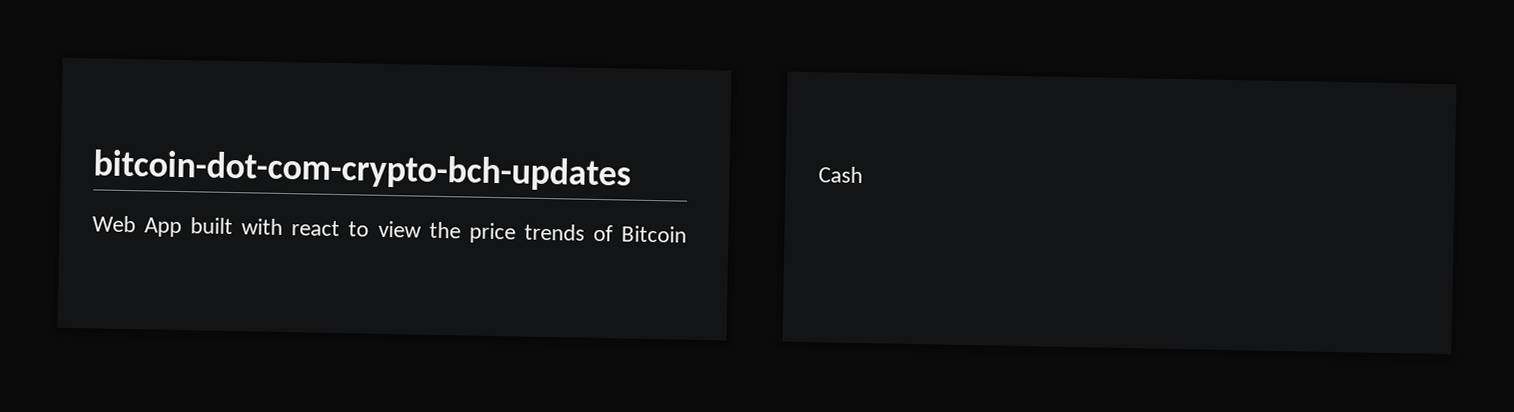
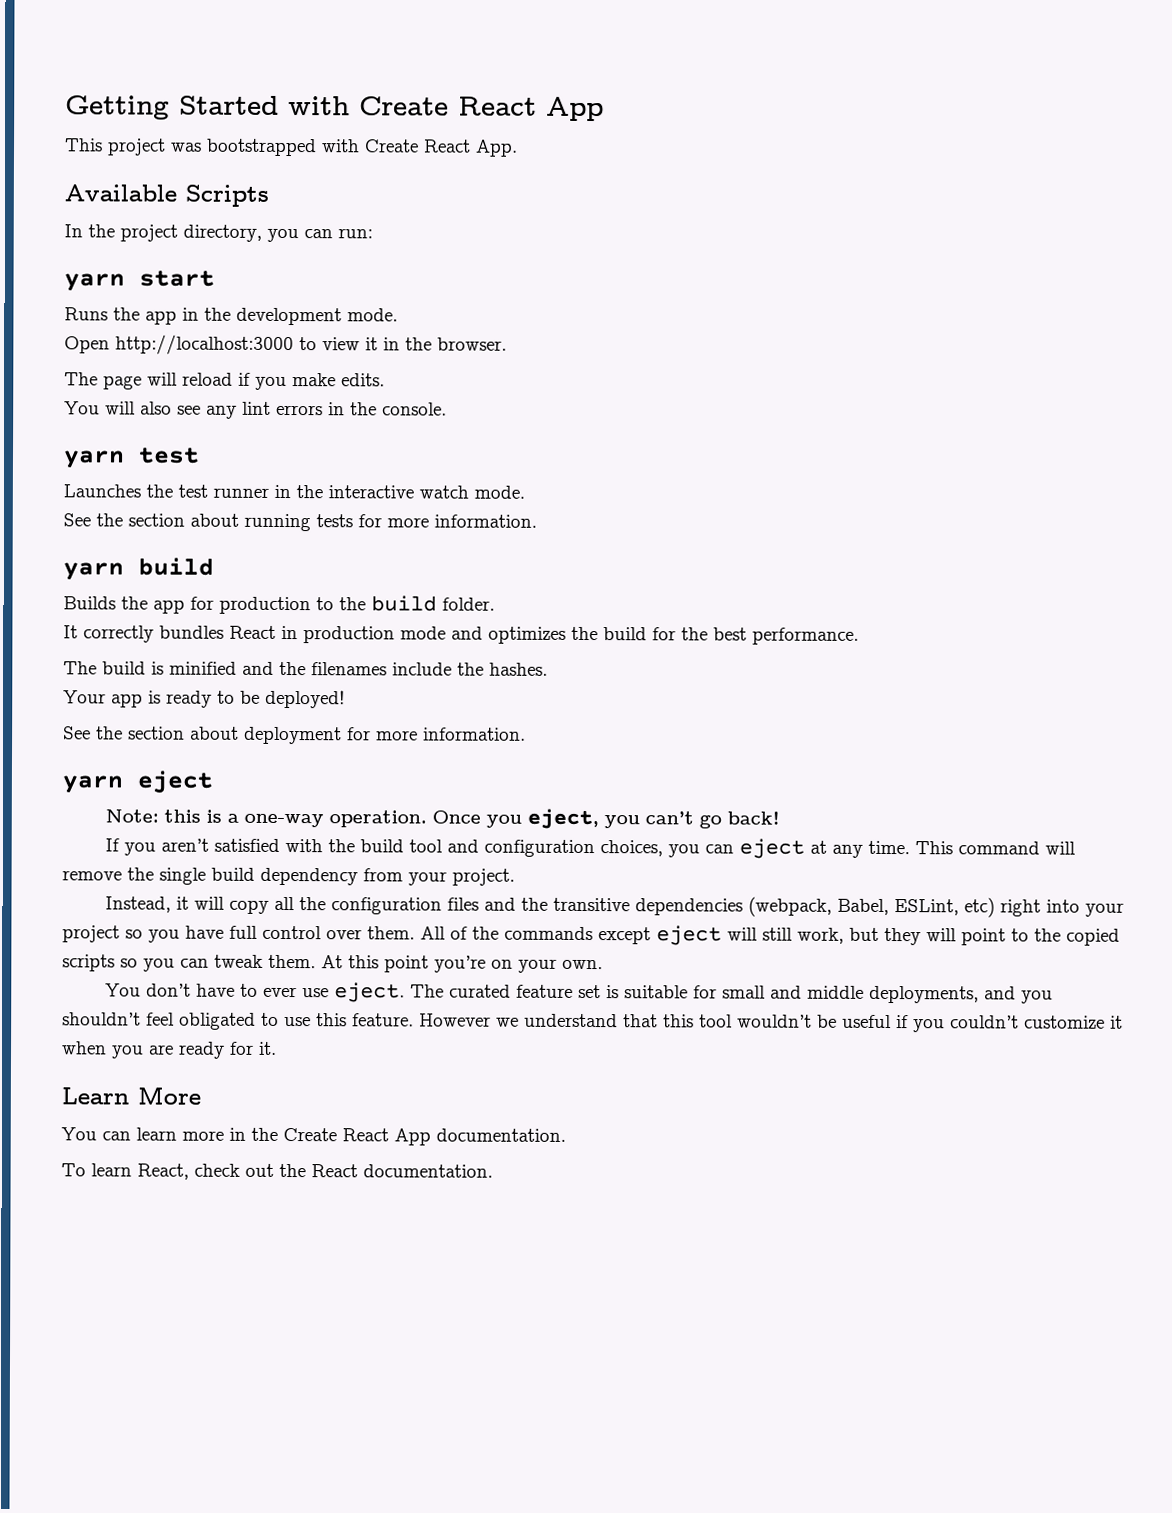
[93,149,631,192] [92,215,687,244] [818,166,863,184] bitcoin-dot-com-crypto-bch-updates // Web App built with react to view the price trends of Bitcoin Cash -> [65,95,604,122] [65,138,518,157] [64,184,269,207] [64,224,373,243] [64,270,215,292] [64,307,398,326] [64,334,507,356] [64,372,385,391] [64,401,447,419] [63,447,200,469] [63,484,525,499] [63,513,537,532] [63,557,214,581] [63,595,495,615] [63,625,859,645] [63,661,548,676] [63,689,345,709] [63,726,526,745] [62,770,213,794] [104,808,780,830] [104,838,1076,859] [62,867,515,886] [104,896,1124,918] [62,925,1120,946] [62,954,603,973] [104,982,1053,1004] [62,1012,1123,1033] [62,1041,277,1059] [61,1086,201,1105] [61,1127,566,1146] [61,1163,493,1180] Getting Started with Create React App // This project was bootstrapped with Create React App. // Available Scripts // In the project directory, you can run: // yarn start // Runs the app in the development mode. // Open http://localhost:3000 to view it in the browser. // The page will reload if you make edits. // You will also see any lint errors in the console. // yarn test // Launches the test runner in the interactive watch mode. // See the section about running tests for more information. // yarn build // Builds the app for production to the build folder. // It correctly bundles React in production mode and optimizes the build for the best performance. // The build is minified and the filenames include the hashes. // Your app is ready to be deployed! // See the section about deployment for more information. // yarn eject // Note: this is a one-way operation. Once you eject, you can’t go back! // If you aren’t satisfied with the build tool and configuration choices, you can eject at any time. This command will remove the single build dependency from your project. // Instead, it will copy all the configuration files and the transitive dependencies (webpack, Babel, ESLint, etc) right into your project so you have full control over them. All of the commands except eject will still work, but they will point to the copied scripts so you can tweak them. At this point you’re on your own. // You don’t have to ever use eject. The curated feature set is suitable for small and middle deployments, and you shouldn’t feel obligated to use this feature. However we understand that this tool wouldn’t be useful if you couldn’t customize it when you are ready for it. // Learn More // You can learn more in the Create React App documentation. // To learn React, check out the React documentation.

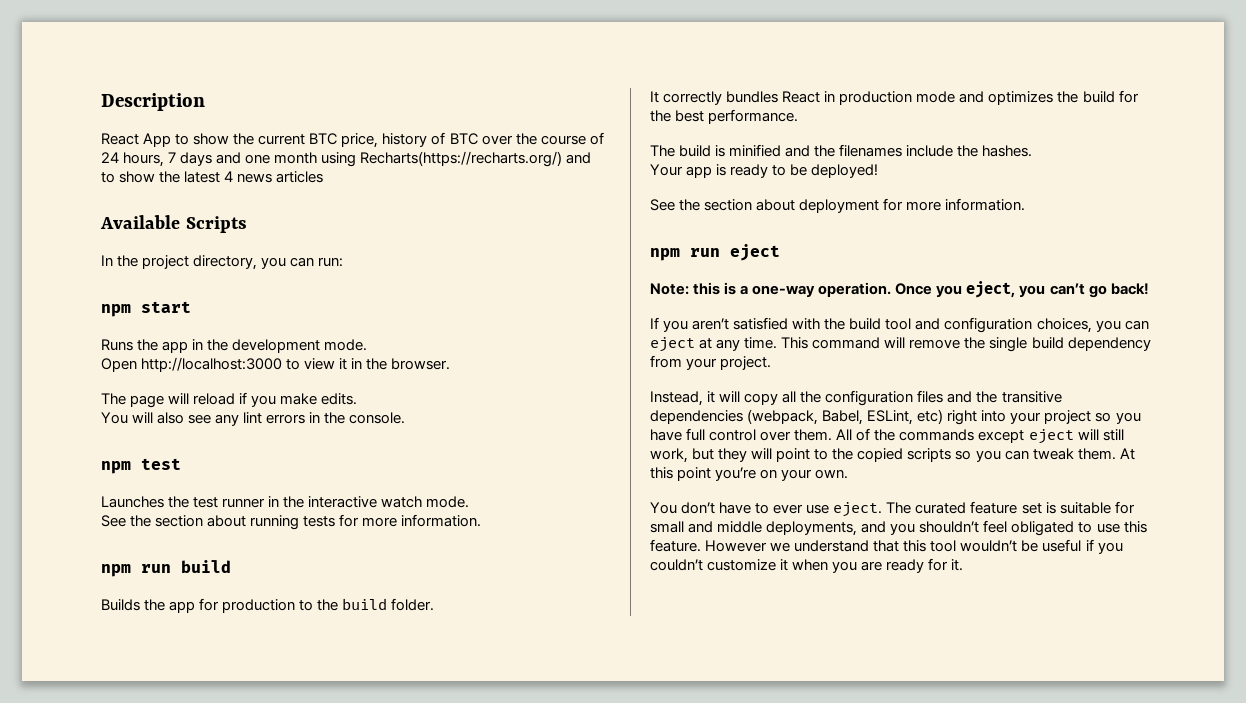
[65,95,604,122] [65,138,518,157] Getting Started with Create React App // This project was bootstrapped with Create React App. -> [101,93,205,111] [101,132,604,148] [101,151,592,167] [101,171,324,183] Description // React App to show the current BTC price, history of BTC over the course of 24 hours, 7 days and one month using Recharts(https://recharts.org/) and to show the latest 4 news articles
[64,273,125,292] yarn -> [101,304,131,317] npm
[63,450,125,469] yarn -> [101,461,131,474] npm
[63,562,124,581] yarn -> [101,564,171,577] npm run
[62,775,123,794] yarn -> [650,248,720,261] npm run
[61,1086,201,1105] [61,1127,566,1146] [61,1163,493,1180] // Learn More // You can learn more in the Create React App documentation. // To learn React, check out the React documentation. -> (964, 565) none

